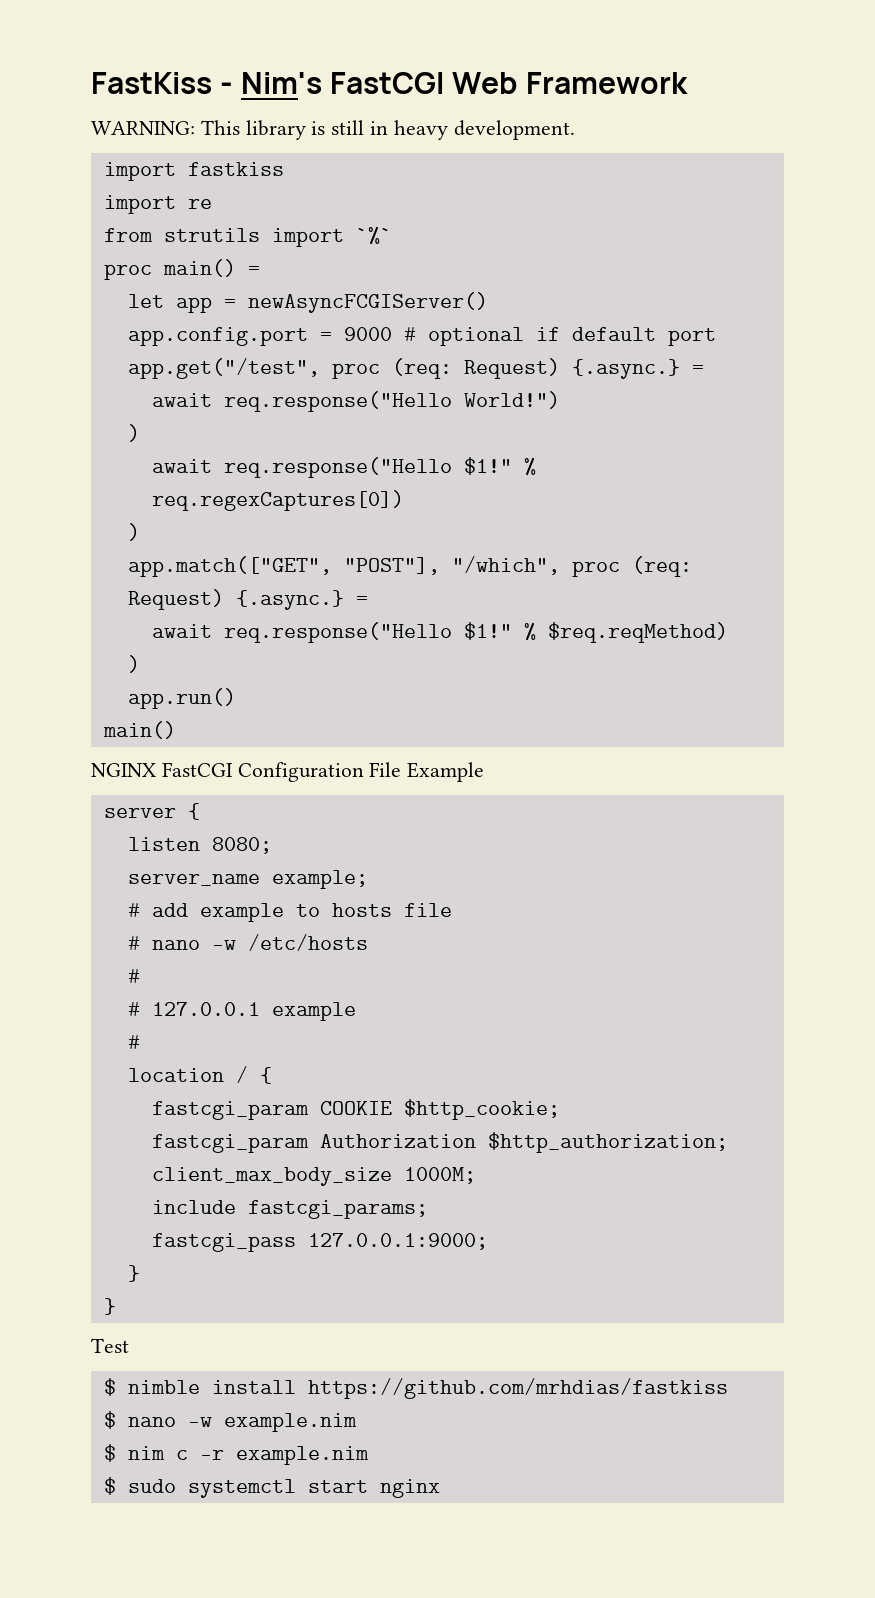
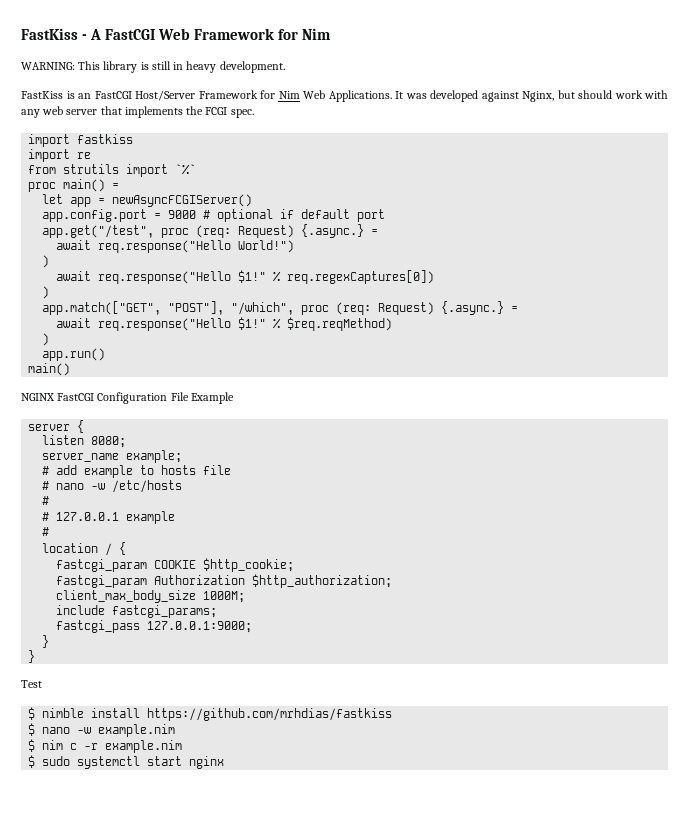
[241,72,323,94] Nim's -> [90,29,102,40] A
(688, 83) none -> [278,28,332,40] for Nim
(575, 130) none -> [21,90,668,102] [21,106,254,118] // FastKiss is an FastCGI Host/Server Framework for Nim Web Applications. It was developed against Nginx, but should work with any web server that implements the FCGI spec.

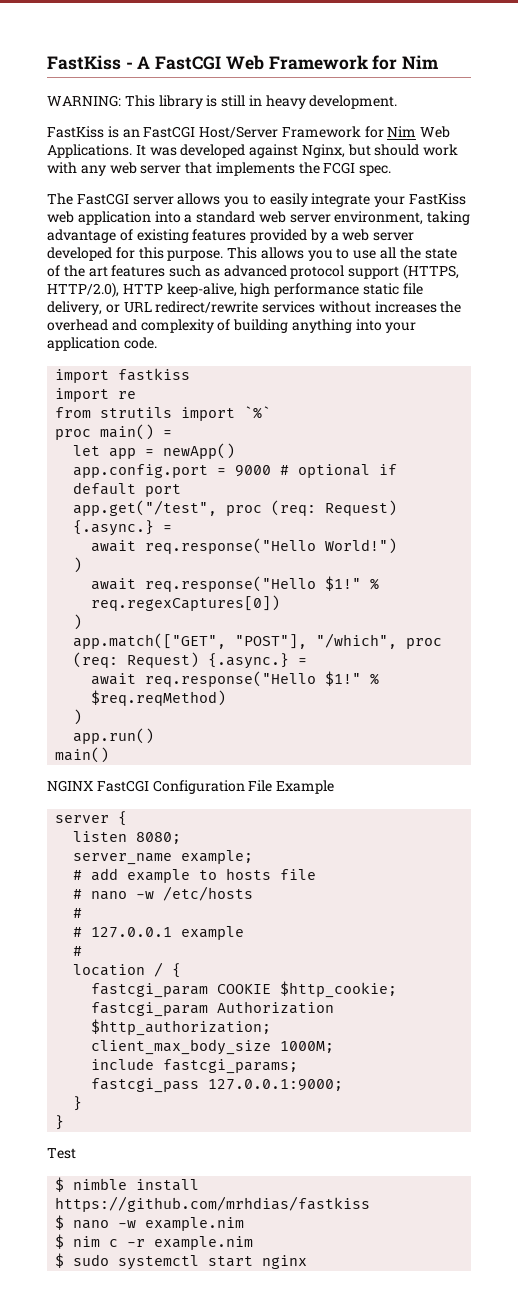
(254, 113) none -> [47,193,467,207] [47,211,471,225] [47,229,415,243] [47,247,457,261] [47,264,460,280] [47,282,423,298] [47,301,462,315] [47,319,417,333] [47,337,157,351] // The FastCGI server allows you to easily integrate your FastKiss web application into a standard web server environment, taking advantage of existing features provided by a web server developed for this purpose. This allows you to use all the state of the art features such as advanced protocol support (HTTPS, HTTP/2.0), HTTP keep-alive, high performance static file delivery, or URL redirect/rewrite services without increases the overhead and complexity of building anything into your application code.
[112,194,253,207] newAsyncFCGIServer() -> [163,443,236,459] newApp()

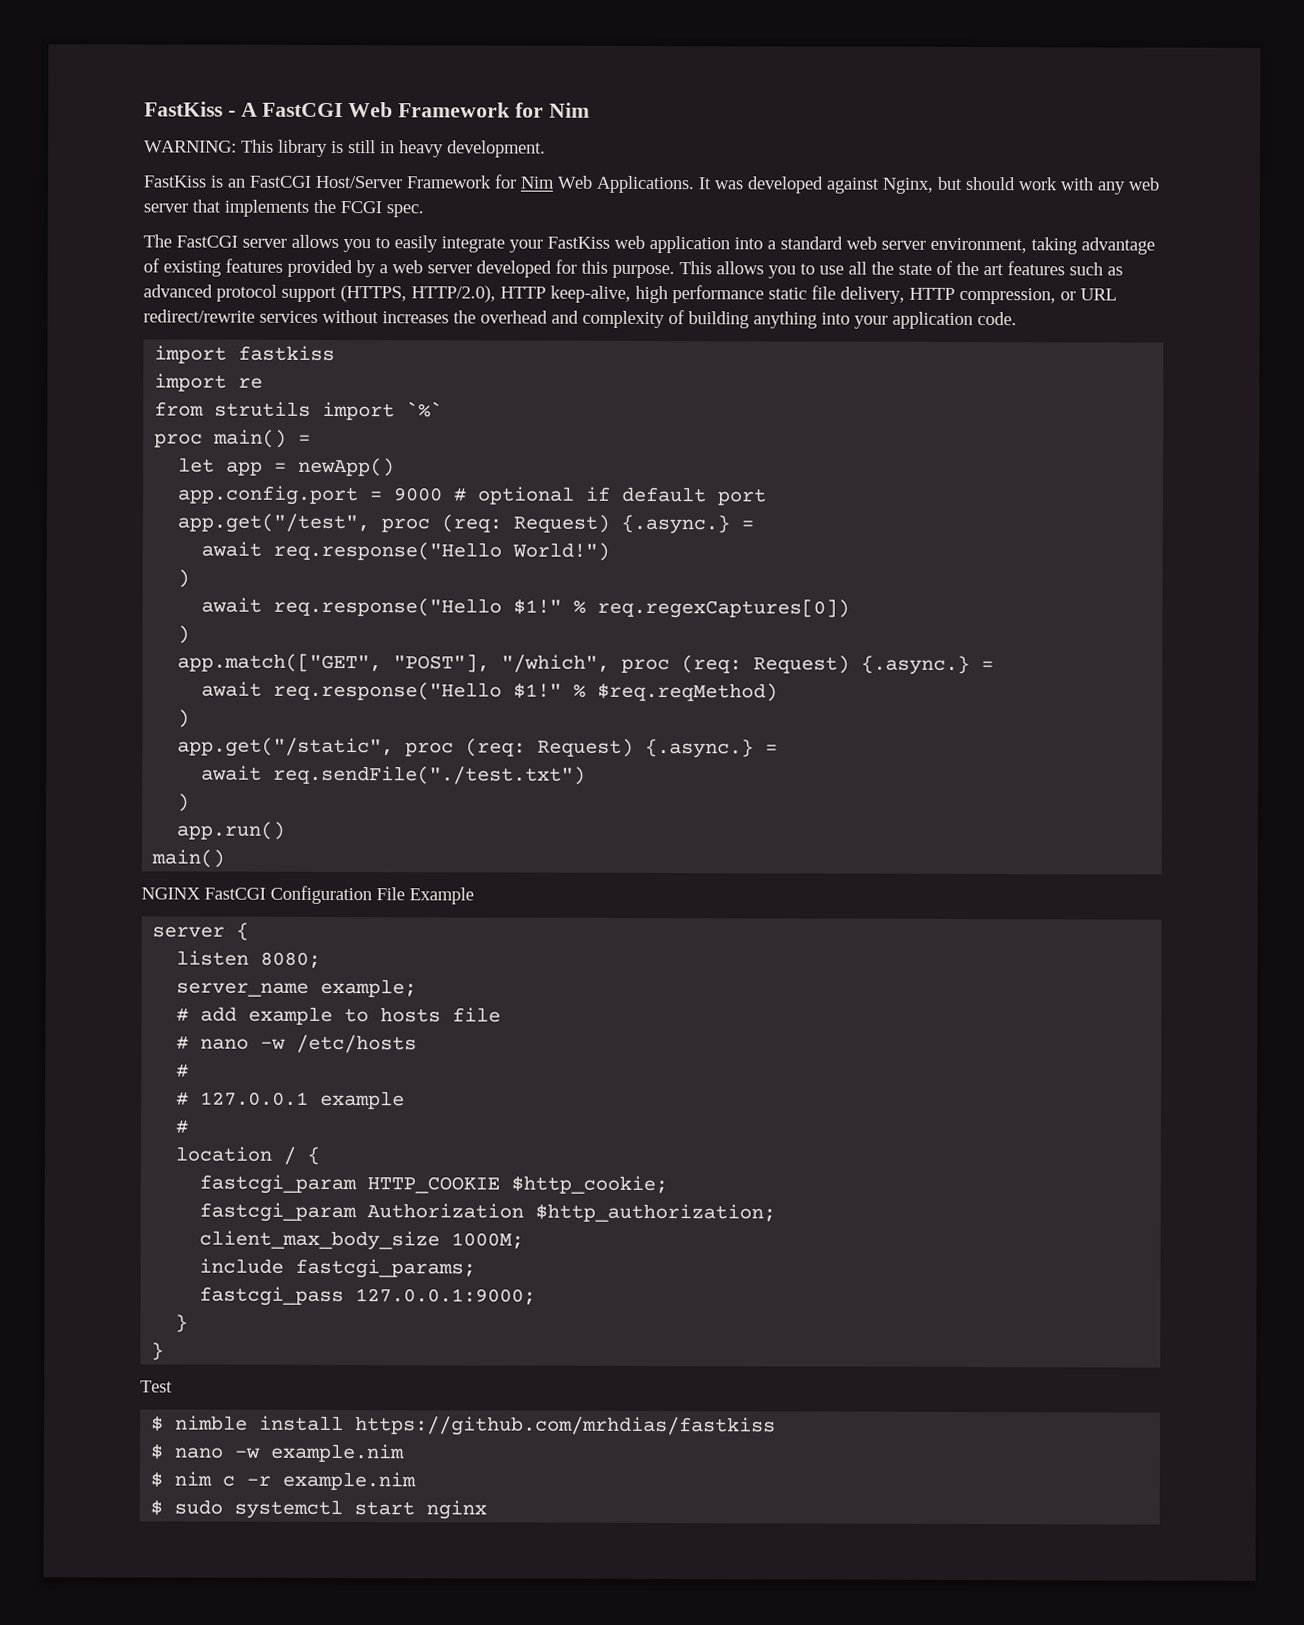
(102, 308) none -> [909,287,1056,305] HTTP compression,
(83, 717) none -> [177,737,779,759] [201,765,587,785] [177,793,191,812] // app.get("/static", proc (req: Request) {.async.} = // await req.sendFile("./test.txt") // )
[217,984,272,994] COOKIE -> [367,1176,501,1194] HTTP_COOKIE

